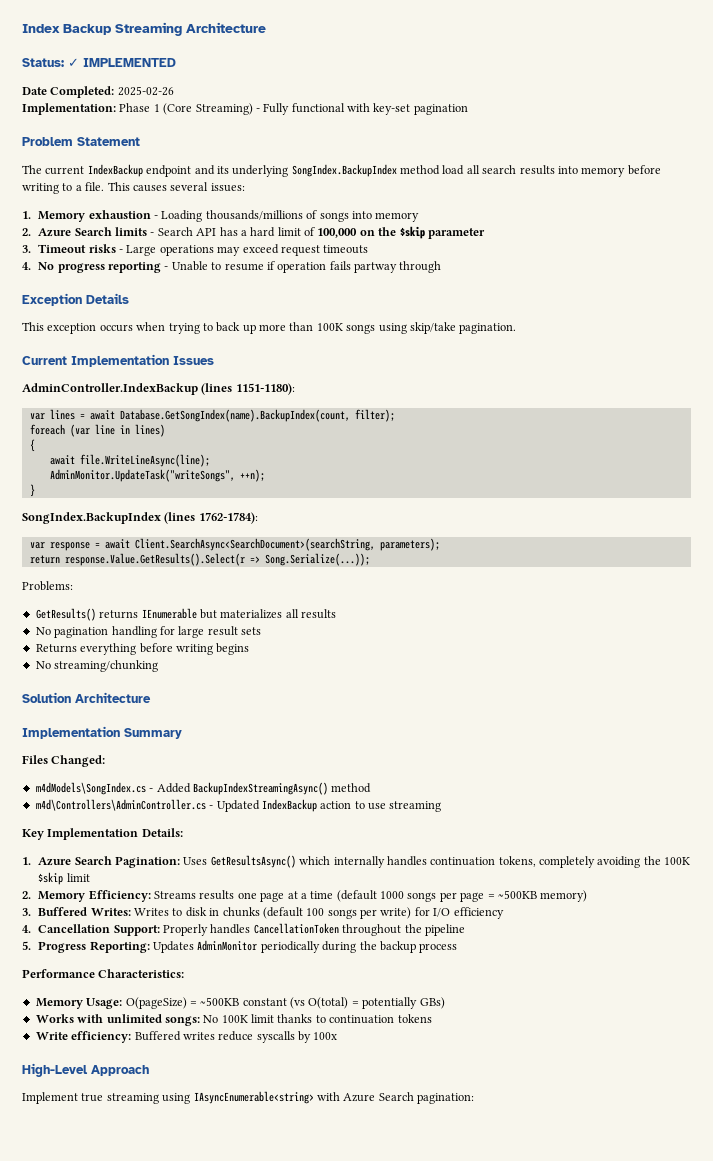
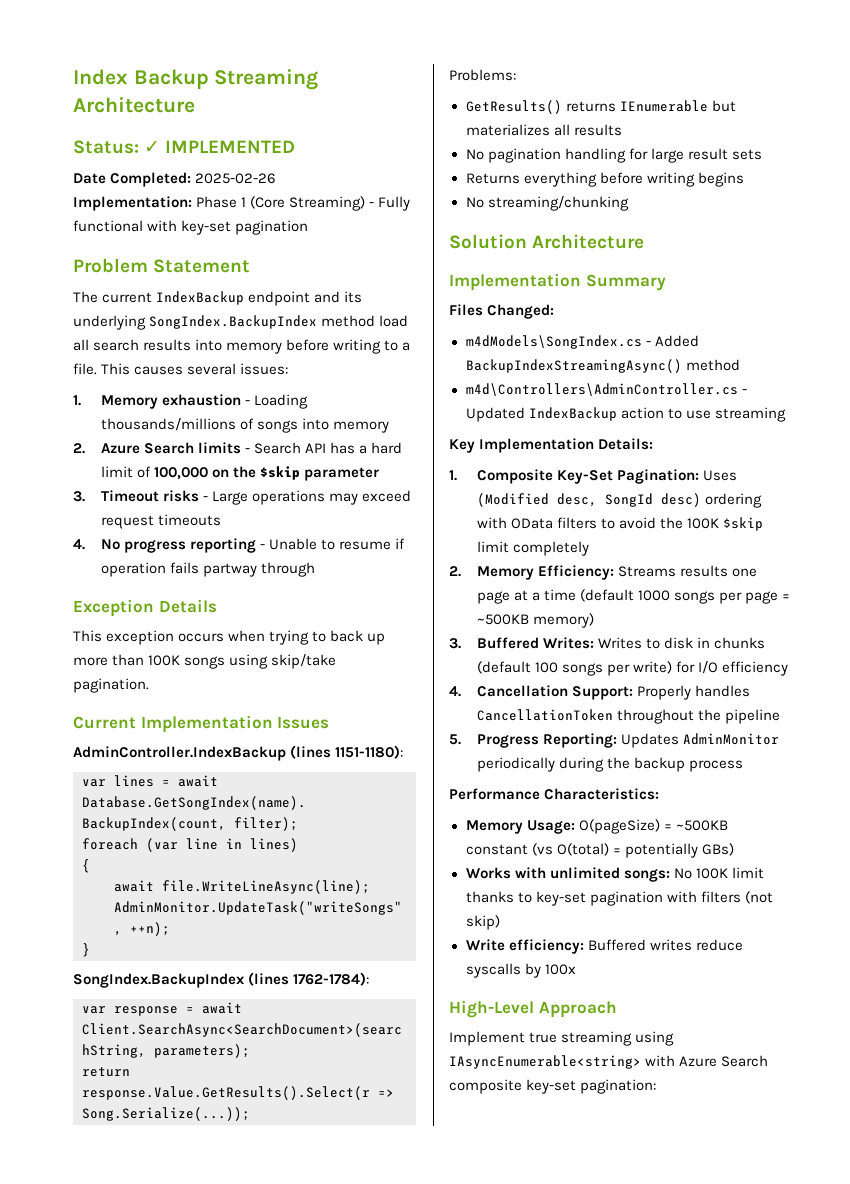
[38,855,641,868] Azure Search Pagination: Uses GetResultsAsync() which internally handles continuation tokens, completely avoiding -> [477,469,738,484] [477,493,763,508] [477,517,657,529] Composite Key-Set Pagination: Uses (Modified desc, SongId desc) ordering with OData filters to avoid
(90, 877) none -> [513,541,590,556] completely
[329,1014,432,1024] continuation tokens -> [535,891,773,906] [465,915,500,930] key-set pagination with filters (not skip)
(414, 1096) none -> [449,1079,577,1094] composite key-set

